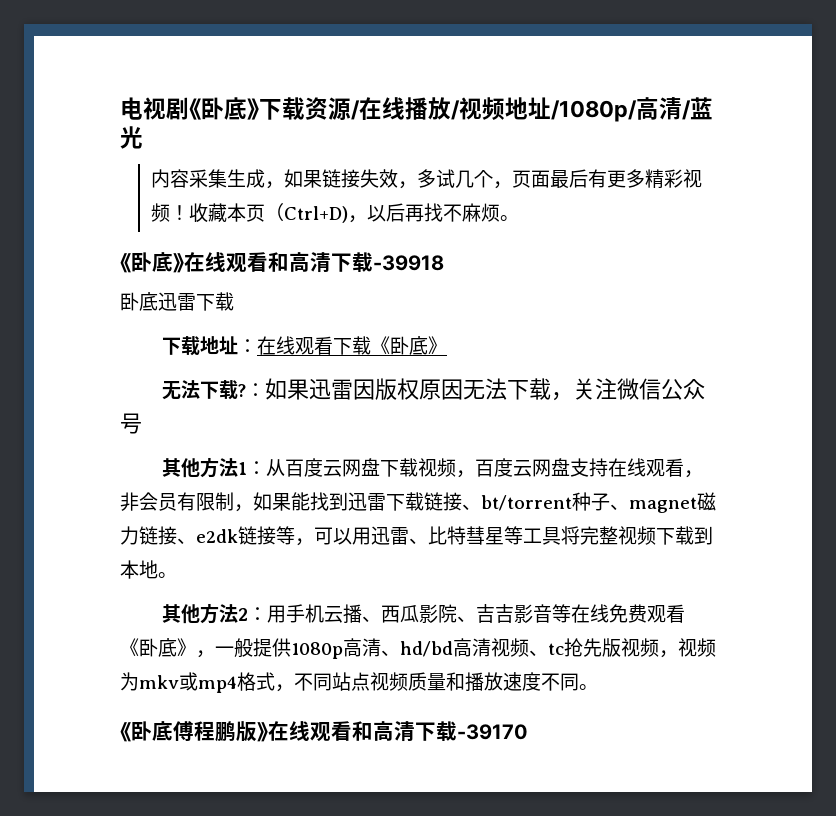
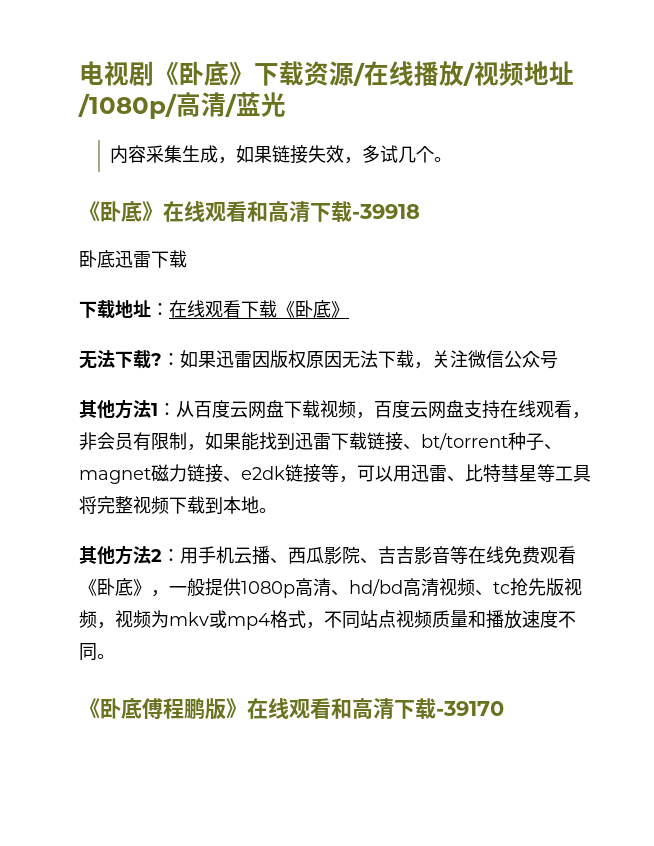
[492,169,702,189] [150,203,500,223] ，页面最后有更多精彩视频！收藏本页（Ctrl+D)，以后再找不麻烦 -> (435, 154) none

